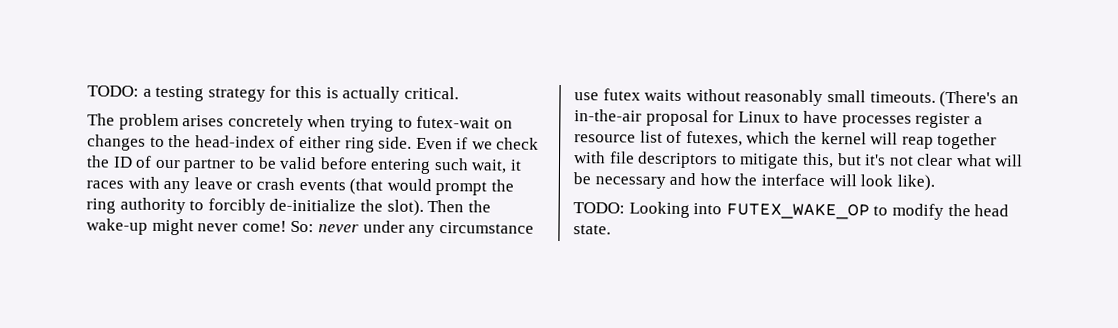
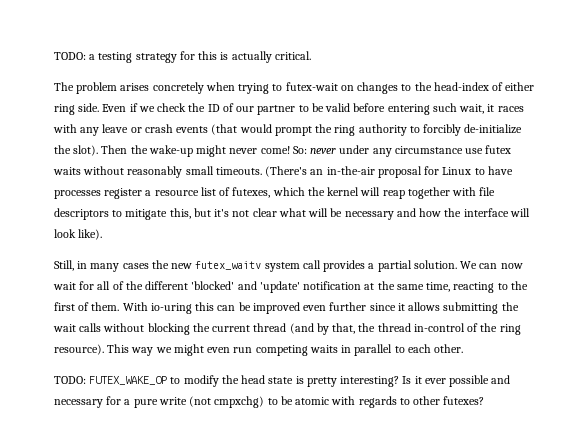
[573,201,723,219] // TODO: Looking into -> [54,260,523,272] [53,281,528,293] [54,302,519,314] [53,323,521,335] [54,344,464,356] [54,376,86,384] // Still, in many cases the new futex_waitv system call provides a partial solution. We can now wait for all of the different 'blocked' and 'update' notification at the same time, reacting to the first of them. With io-uring this can be improved even further since it allows submitting the wait calls without blocking the current thread (and by that, the thread in-control of the ring resource). This way we might even run competing waits in parallel to each other. // TODO:
[573,224,611,235] state. -> [268,375,511,387] [54,396,485,408] state is pretty interesting? Is it ever possible and necessary for a pure write (not cmpxchg) to be atomic with regards to other futexes?

